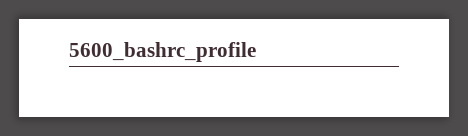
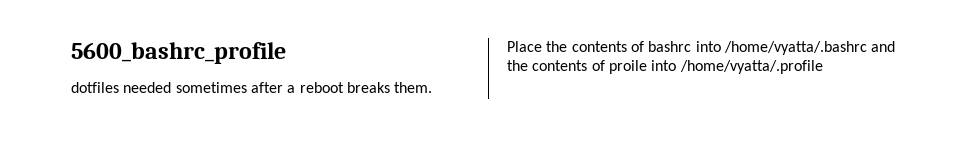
(256, 52) none -> [71,82,433,93] [507,41,896,55] [507,60,823,74] // dotfiles needed sometimes after a reboot breaks them. Place the contents of bashrc into /home/vyatta/.bashrc and the contents of proile into /home/vyatta/.profile

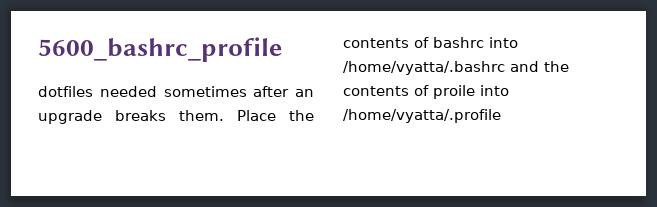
[287,82,344,93] a reboot -> [295,89,314,97] [38,110,102,124] an upgrade

